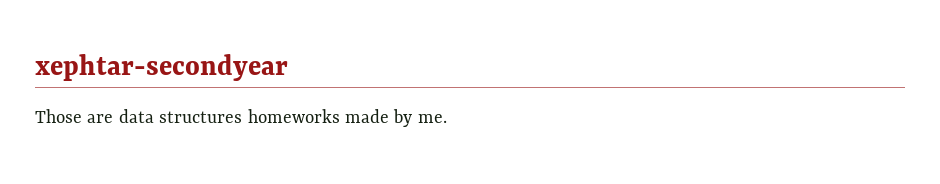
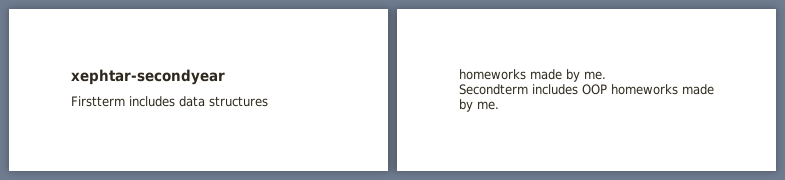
[35,109,114,123] Those are -> [71,96,175,107] Firstterm includes
(447, 118) none -> [459,84,714,95] [459,99,499,112] // Secondterm includes OOP homeworks made by me.

